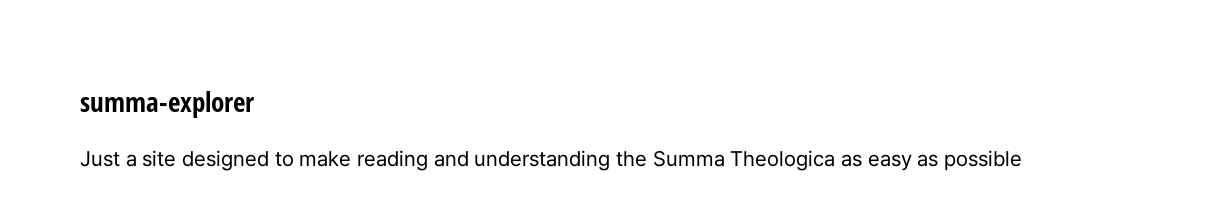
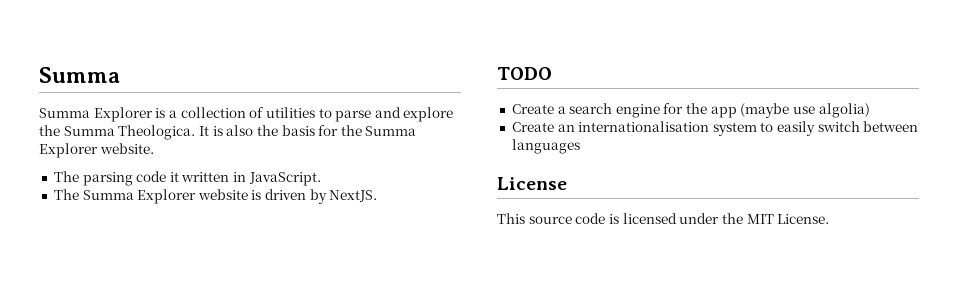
[80,91,255,118] [80,150,1023,171] summa-explorer // Just a site designed to make reading and understanding the Summa Theologica as easy as possible -> [39,67,120,83] [39,107,454,122] [39,125,417,140] [39,143,154,158] [53,171,321,186] [53,189,378,204] [497,67,552,80] [511,103,870,118] [511,121,919,136] [511,139,580,154] [497,177,567,190] [497,213,830,224] Summa // Summa Explorer is a collection of utilities to parse and explore the Summa Theologica. It is also the basis for the Summa Explorer website. // The parsing code it written in JavaScript. // The Summa Explorer website is driven by NextJS. // TODO // Create a search engine for the app (maybe use algolia) // Create an internationalisation system to easily switch between languages // License // This source code is licensed under the MIT License.

